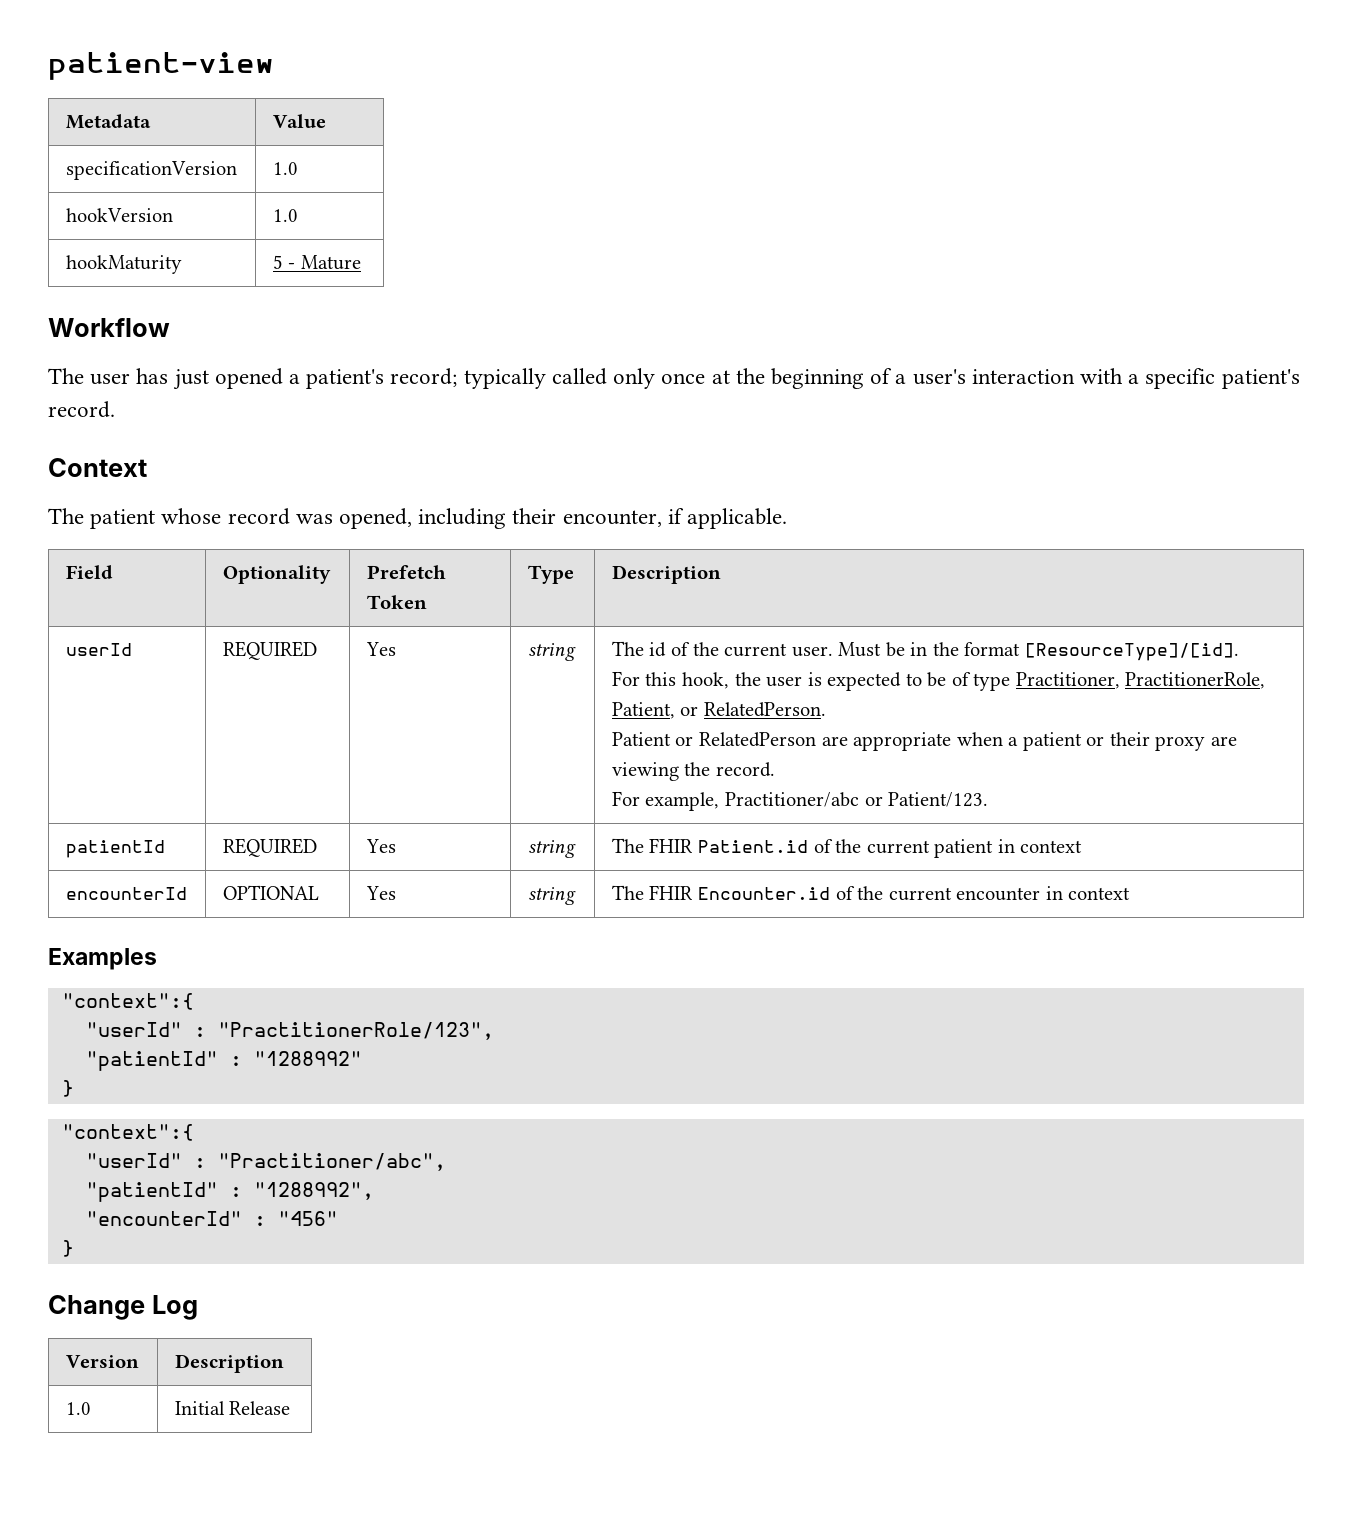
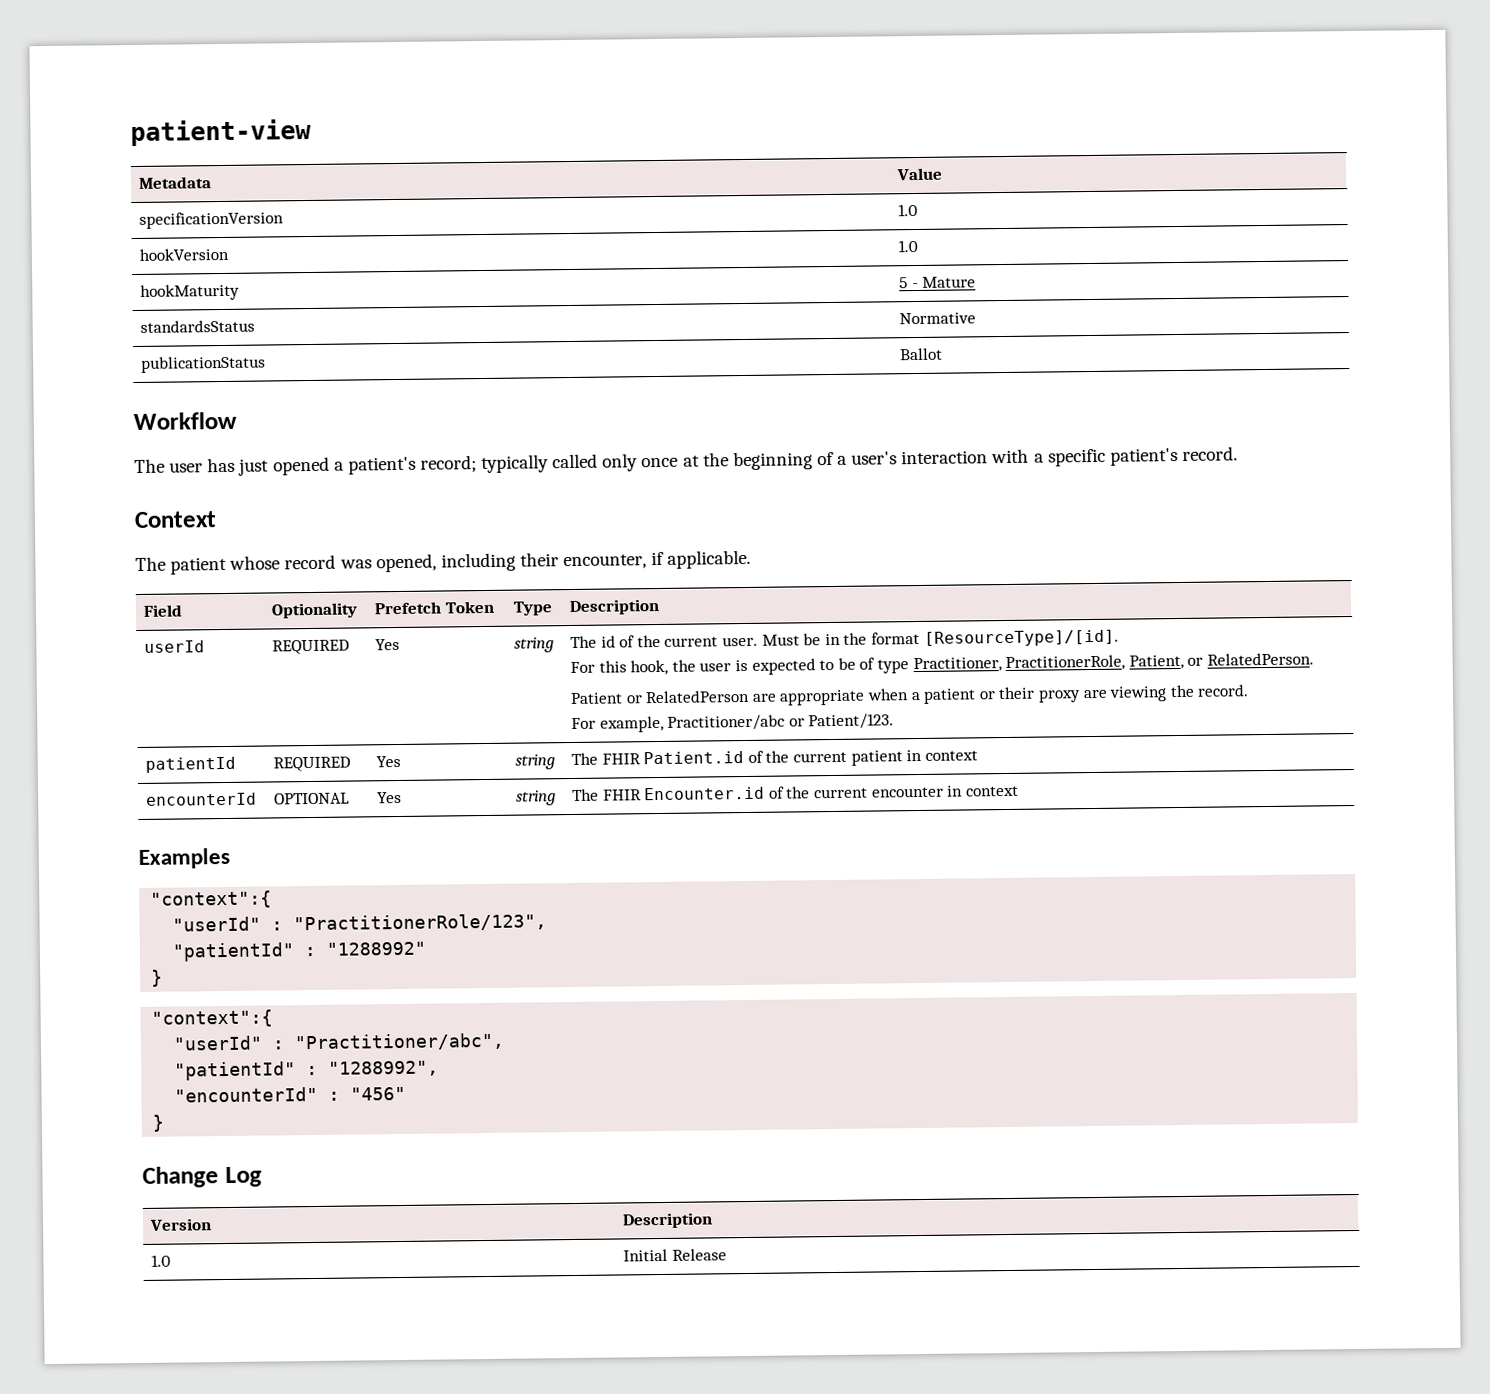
(361, 262) none -> [140,319,256,333] [899,312,977,325] [141,355,267,373] [899,347,944,361] // standardsStatus | Normative // publicationStatus | Ballot

